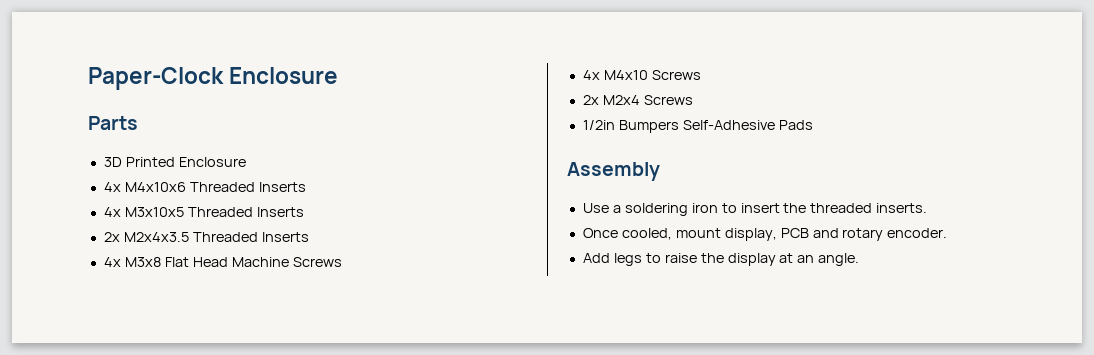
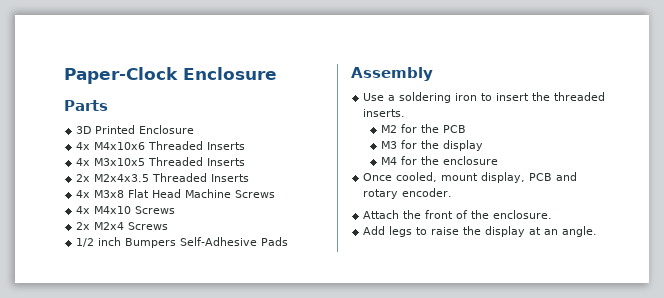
[582,120,615,130] 1/2in -> [76,237,122,247] 1/2 inch
(928, 208) none -> [381,124,467,133] [381,140,484,151] [381,156,499,165] // M2 for the PCB // M3 for the display // M4 for the enclosure
(948, 233) none -> [363,210,553,219] // Attach the front of the enclosure.

